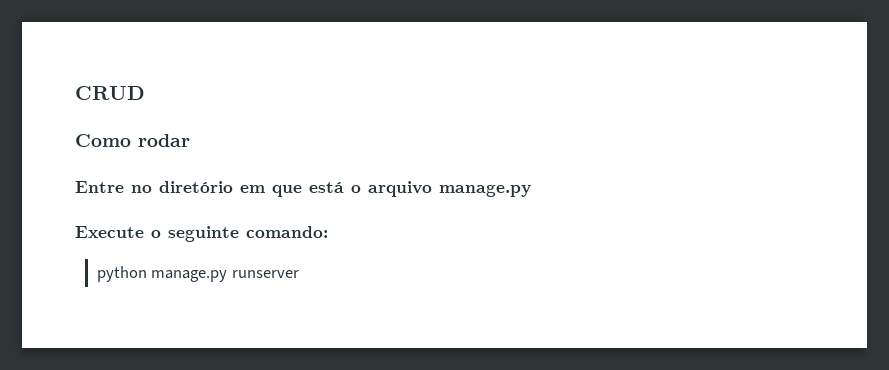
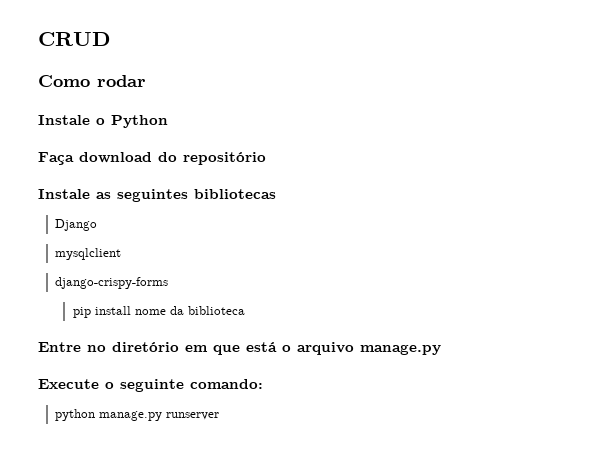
(190, 140) none -> [38,115,168,128] [38,152,266,165] [38,189,276,202] [55,219,98,231] [55,248,122,260] [55,277,169,289] [72,306,245,318] // Instale o Python // Faça download do repositório // Instale as seguintes bibliotecas // Django // mysqlclient // django-crispy-forms // pip install nome da biblioteca

